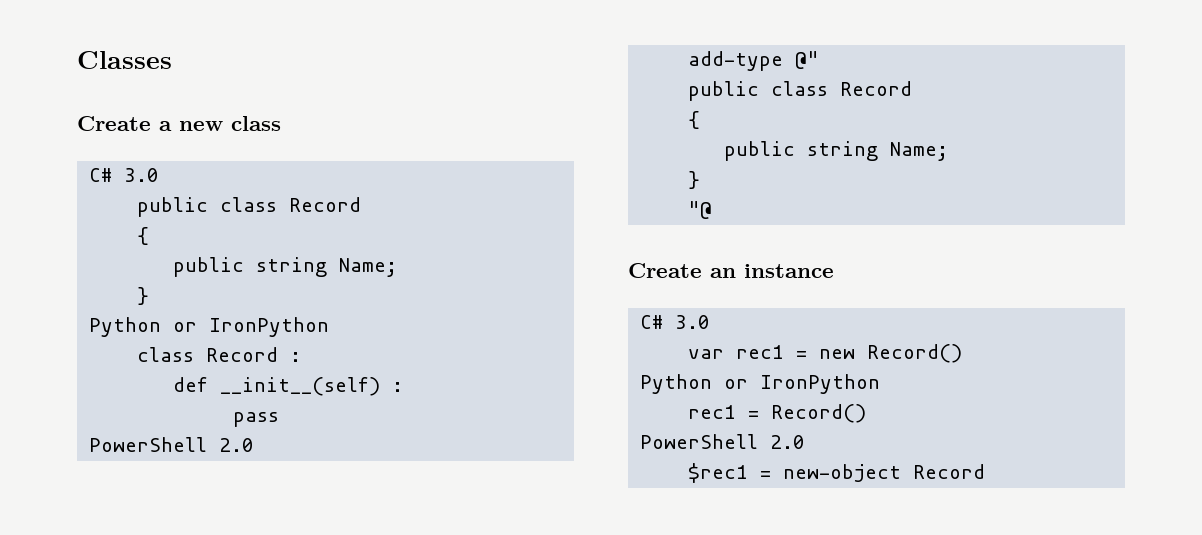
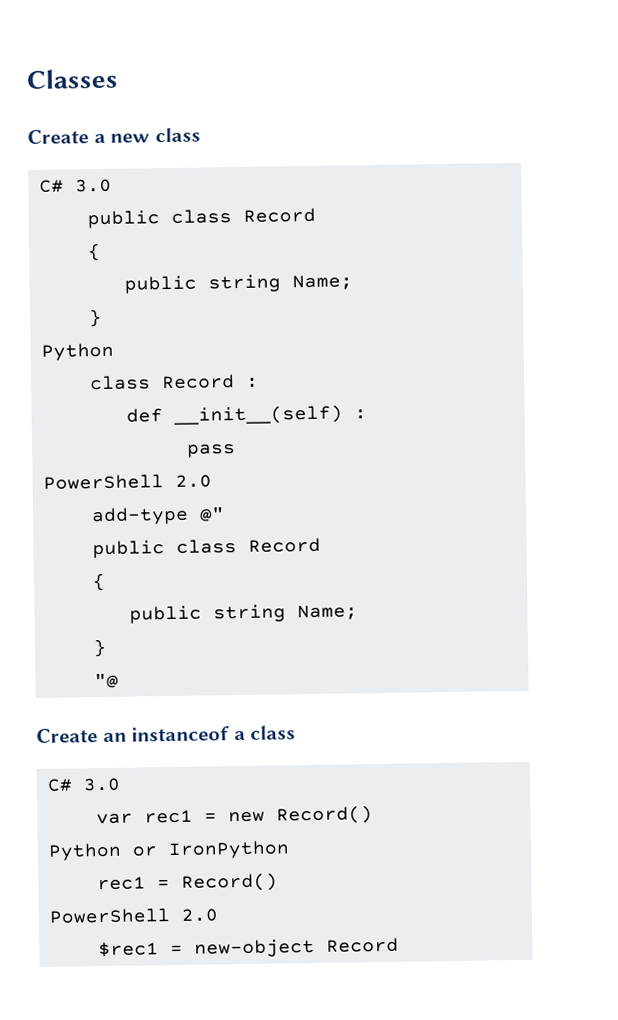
[173,317,330,337] or IronPython -> (114, 351) none
[744,264,834,278] instance -> [131,725,297,742] instanceof a class

